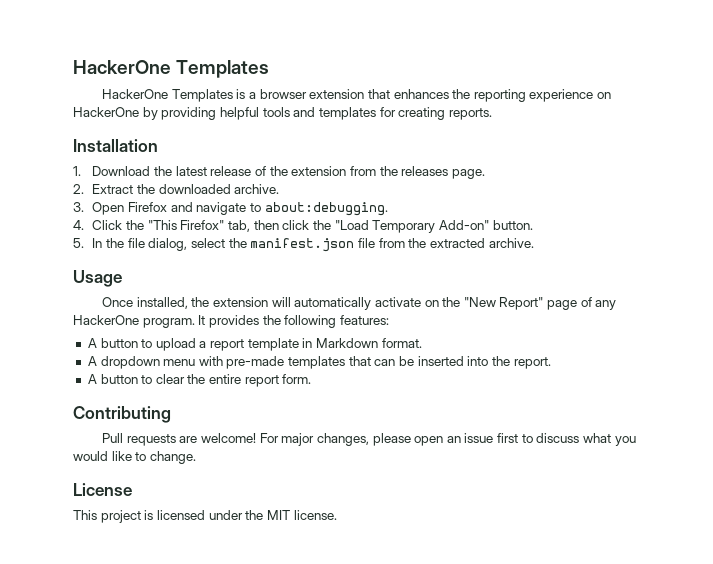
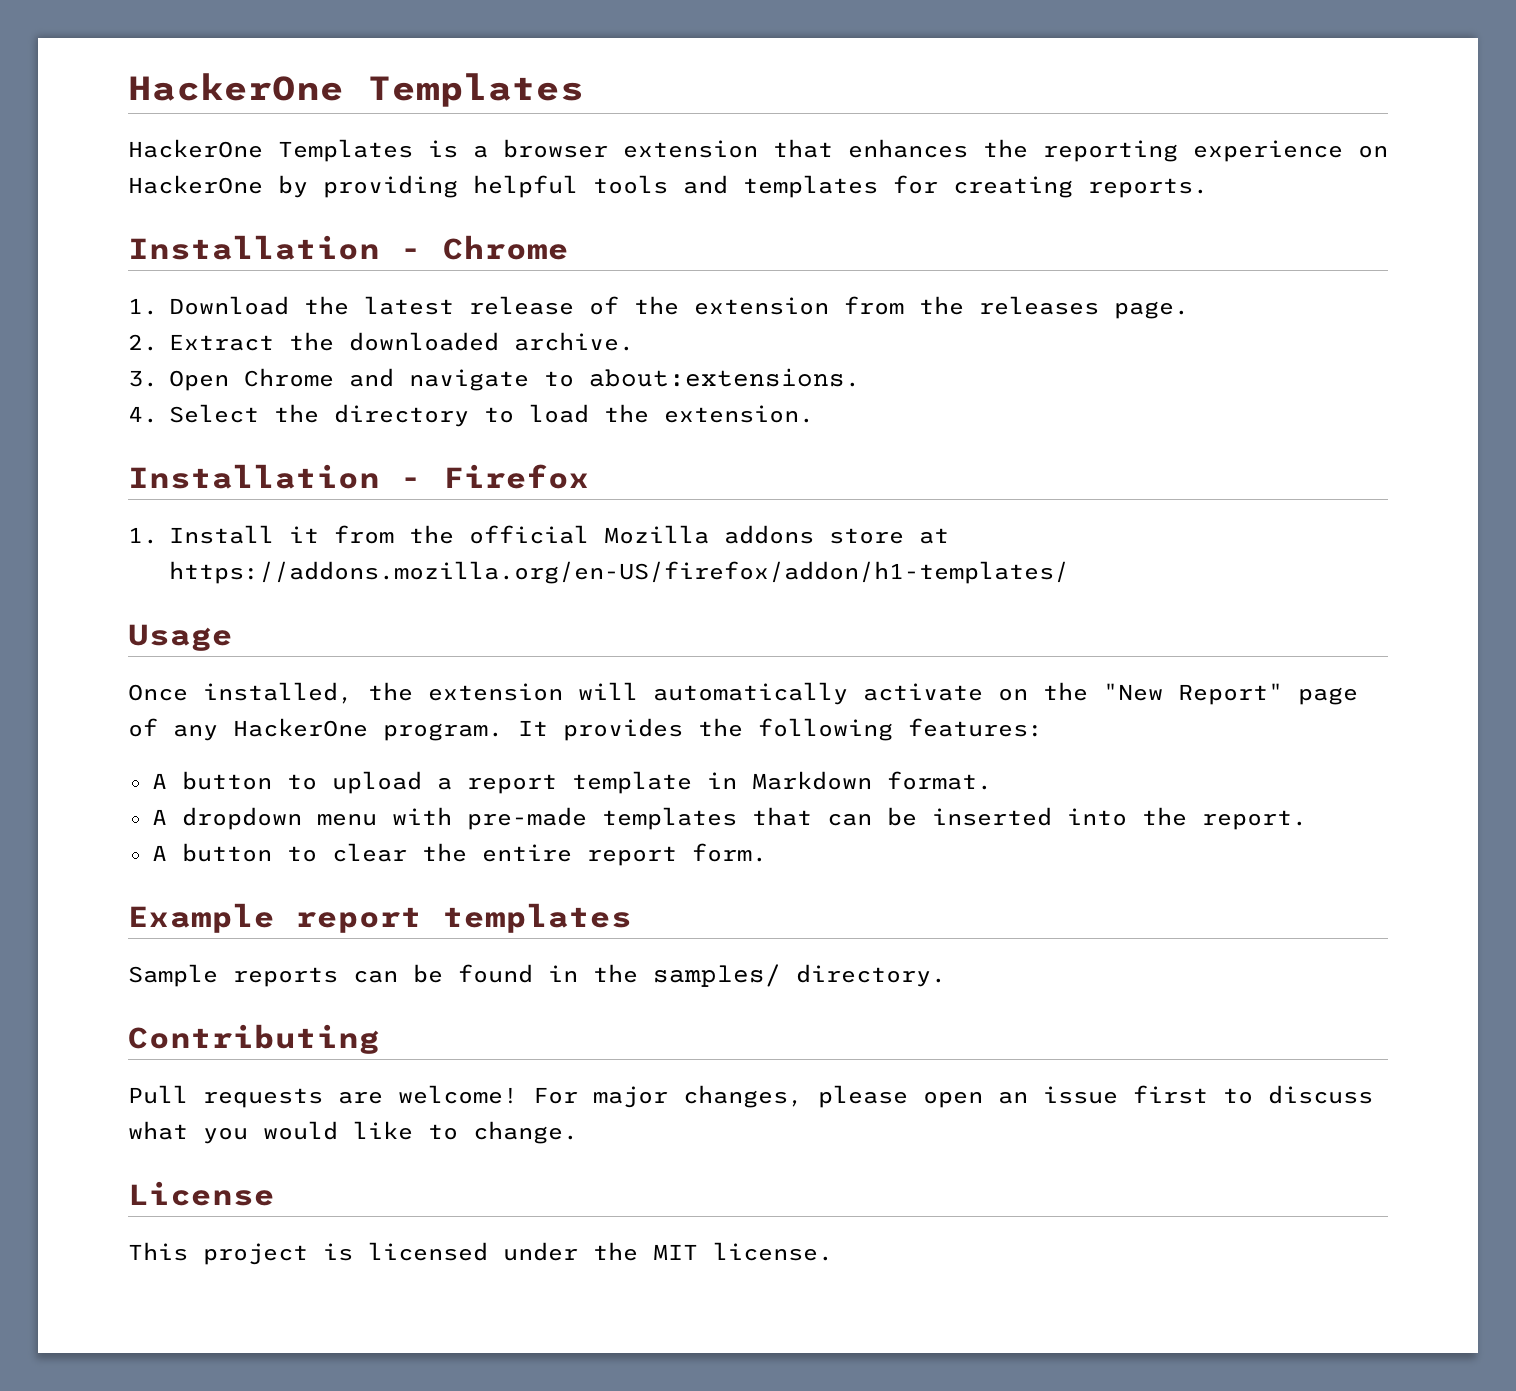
(158, 145) none -> [401,235,569,260] - Chrome
[128,202,168,212] Firefox -> [243,368,334,387] Chrome
[264,202,388,216] about:debugging. -> [588,368,860,387] about:extensions.
[92,220,533,233] [73,238,534,252] Click the "This Firefox" tab, then click the "Load Temporary Add-on" button. // 5. In the file dialog, select the manifest.json file from the extracted archive. -> [168,404,814,427] [128,464,590,489] [128,525,949,544] [168,561,1069,584] Select the directory to load the extension. // Installation - Firefox // 1. Install it from the official Mozilla addons store at https://addons.mozilla.org/en-US/firefox/addon/h1-templates/
(312, 379) none -> [128,903,632,933] [128,964,946,987] // Example report templates // Sample reports can be found in the samples/ directory.

